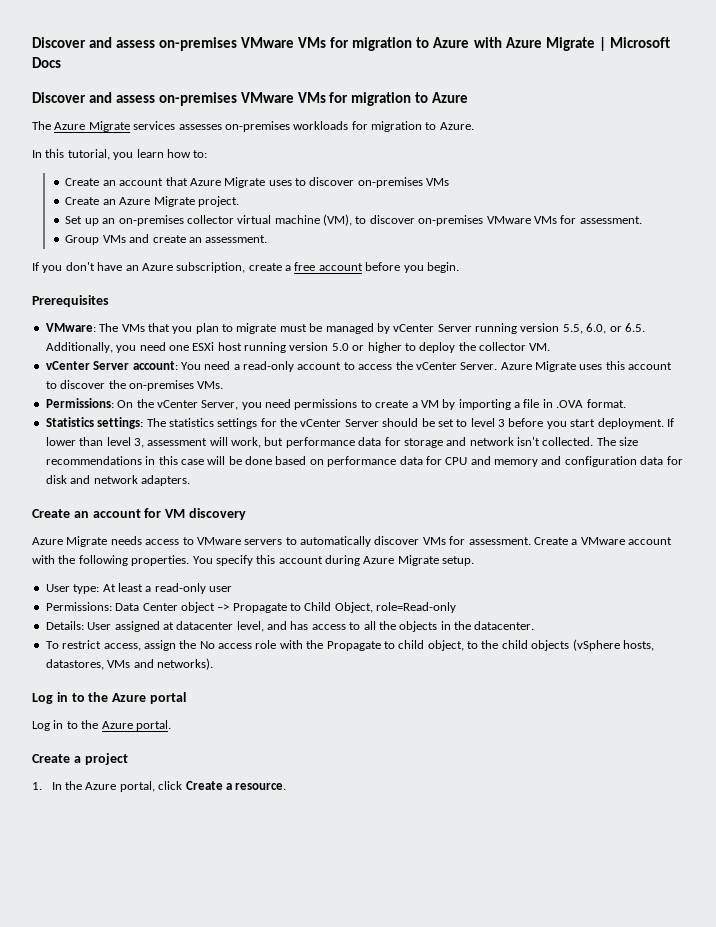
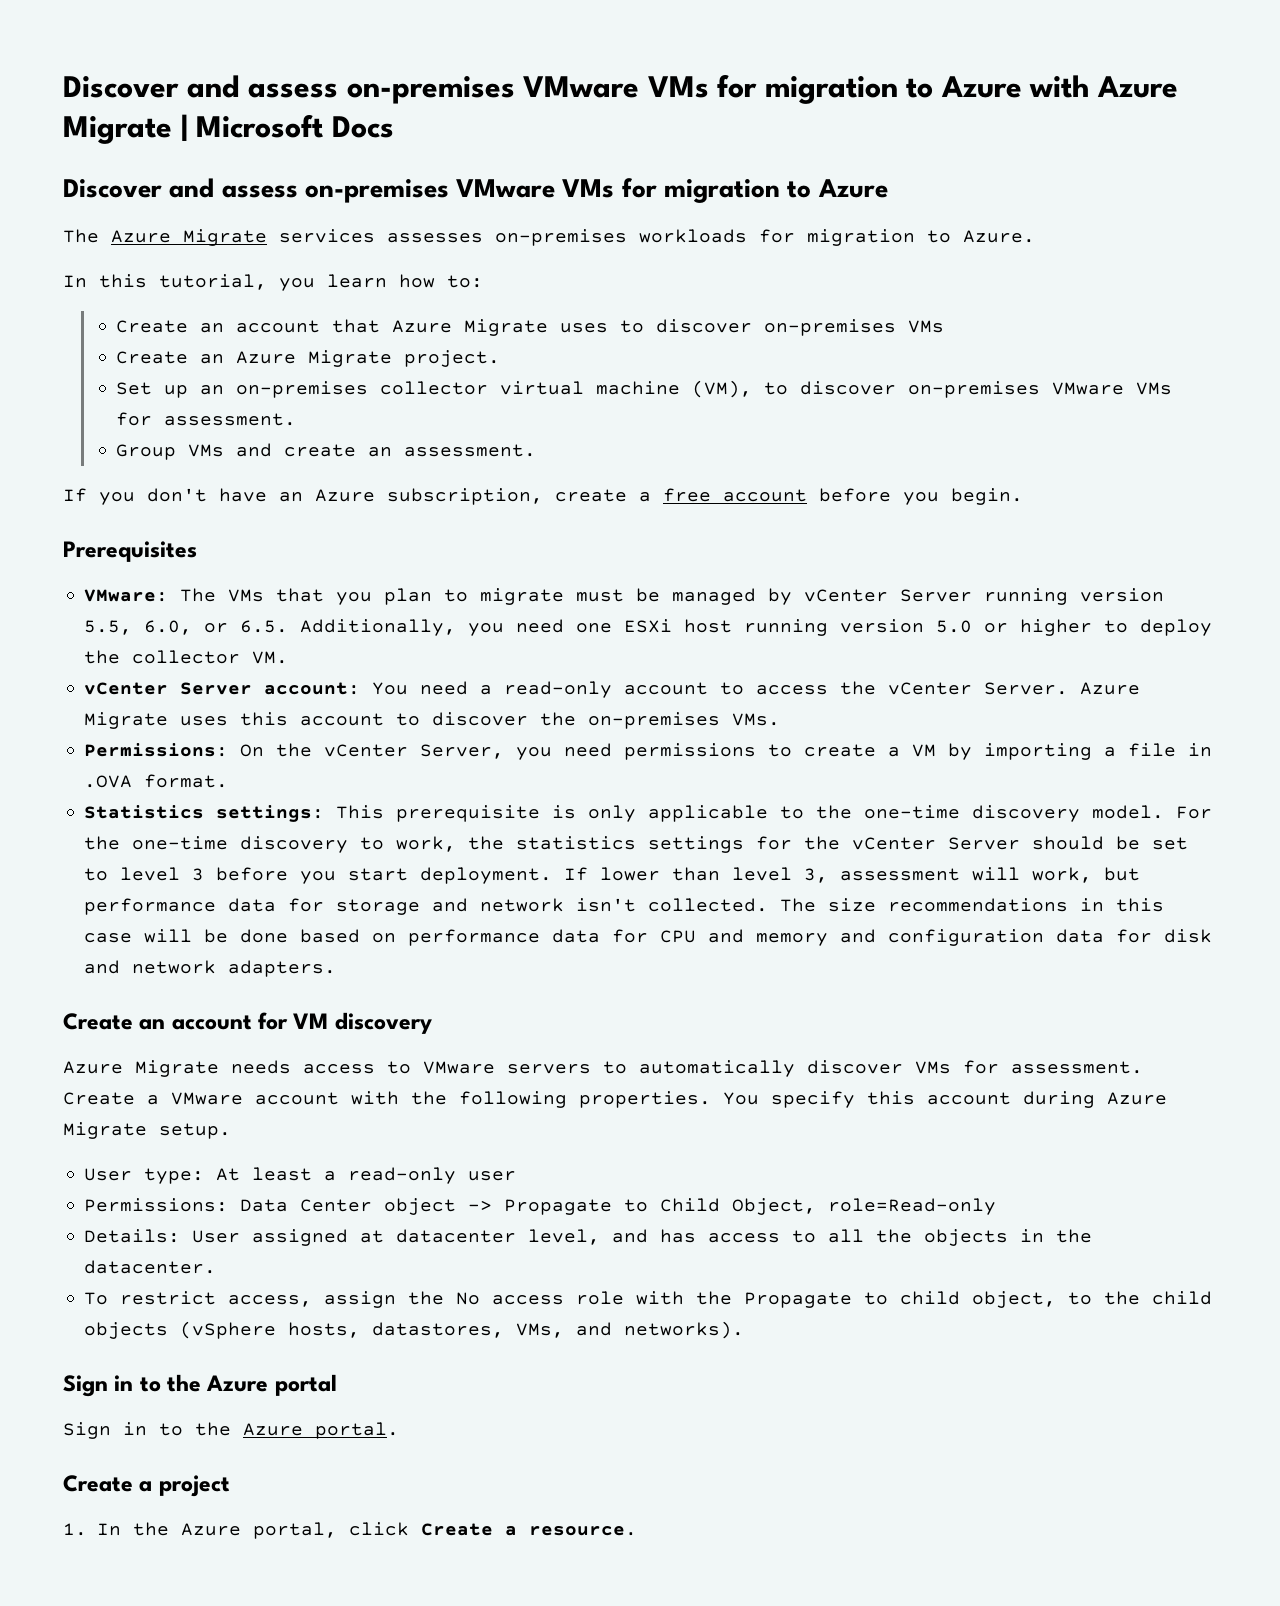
[146,418,166,427] The -> [336,805,1213,822] [84,836,505,853] This prerequisite is only applicable to the one-time discovery model. For the one-time discovery to work, the
[107,660,131,668] VMs -> [516,1323,565,1338] VMs,
[32,693,53,704] Log -> [63,1375,108,1397] Sign
[32,721,50,731] Log -> [63,1422,111,1439] Sign

